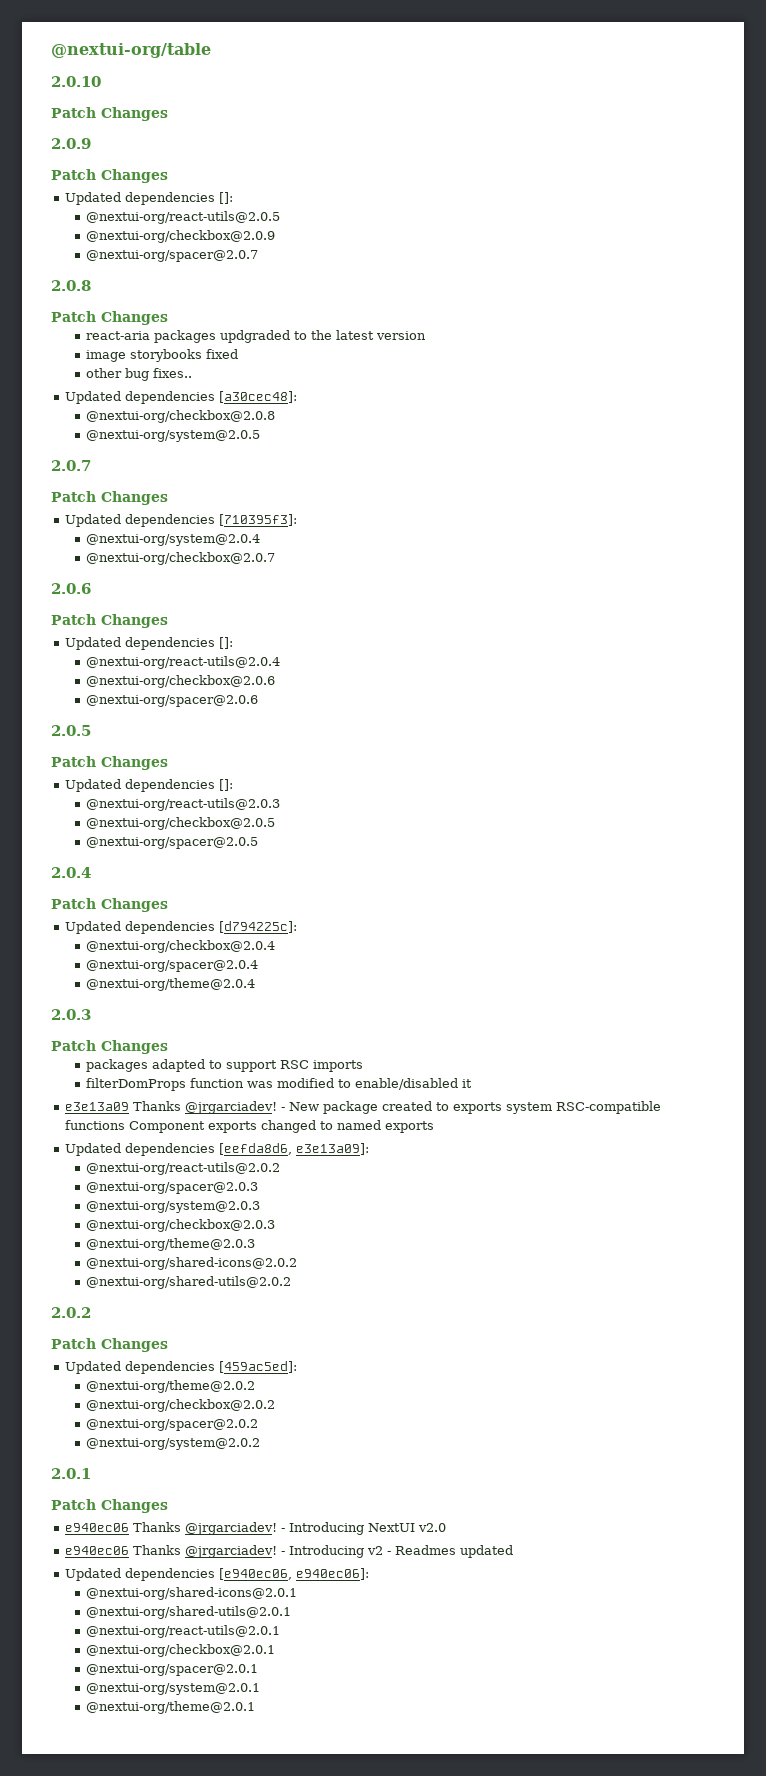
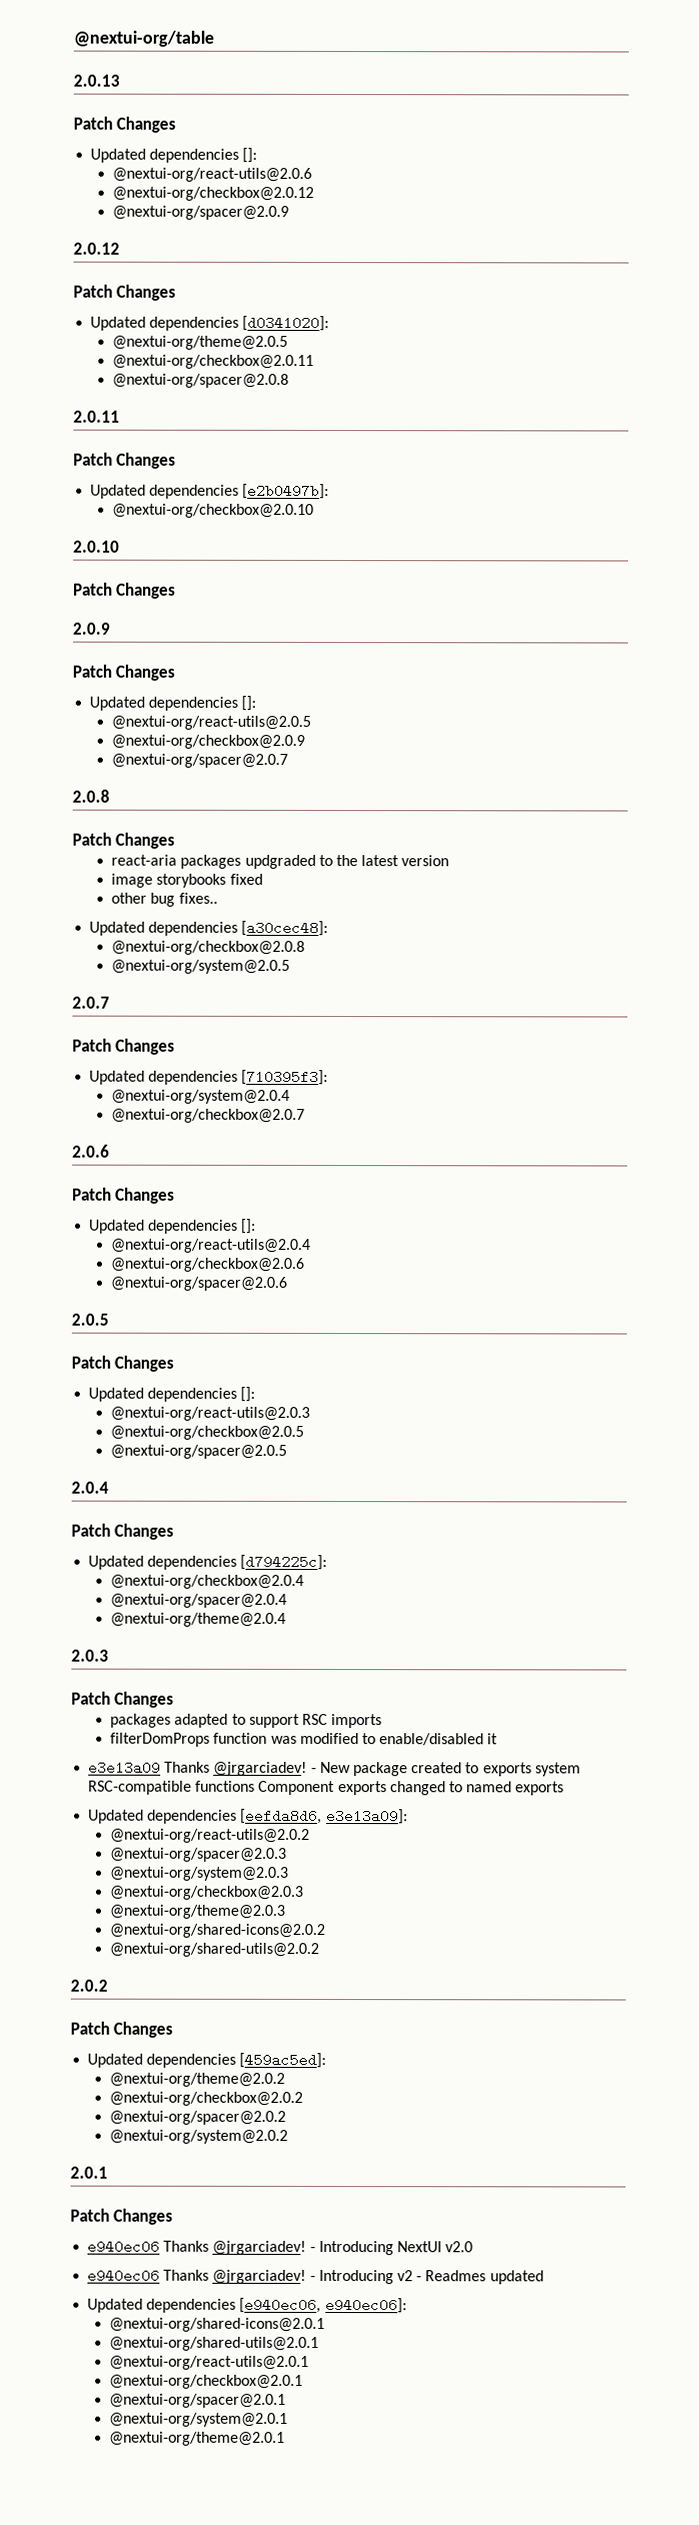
(211, 50) none -> [73,74,120,87] [73,116,177,133] [90,147,258,163] [112,167,313,182] [112,186,315,201] [112,205,290,220] [73,242,120,255] [73,284,177,301] [90,315,330,331] [112,335,289,350] [112,354,315,369] [112,373,290,388] [73,410,120,423] [73,452,177,469] [90,483,330,499] [112,503,315,518] // 2.0.13 // Patch Changes // Updated dependencies []: // @nextui-org/react-utils@2.0.6 // @nextui-org/checkbox@2.0.12 // @nextui-org/spacer@2.0.9 // 2.0.12 // Patch Changes // Updated dependencies [d0341020]: // @nextui-org/theme@2.0.5 // @nextui-org/checkbox@2.0.11 // @nextui-org/spacer@2.0.8 // 2.0.11 // Patch Changes // Updated dependencies [e2b0497b]: // @nextui-org/checkbox@2.0.10

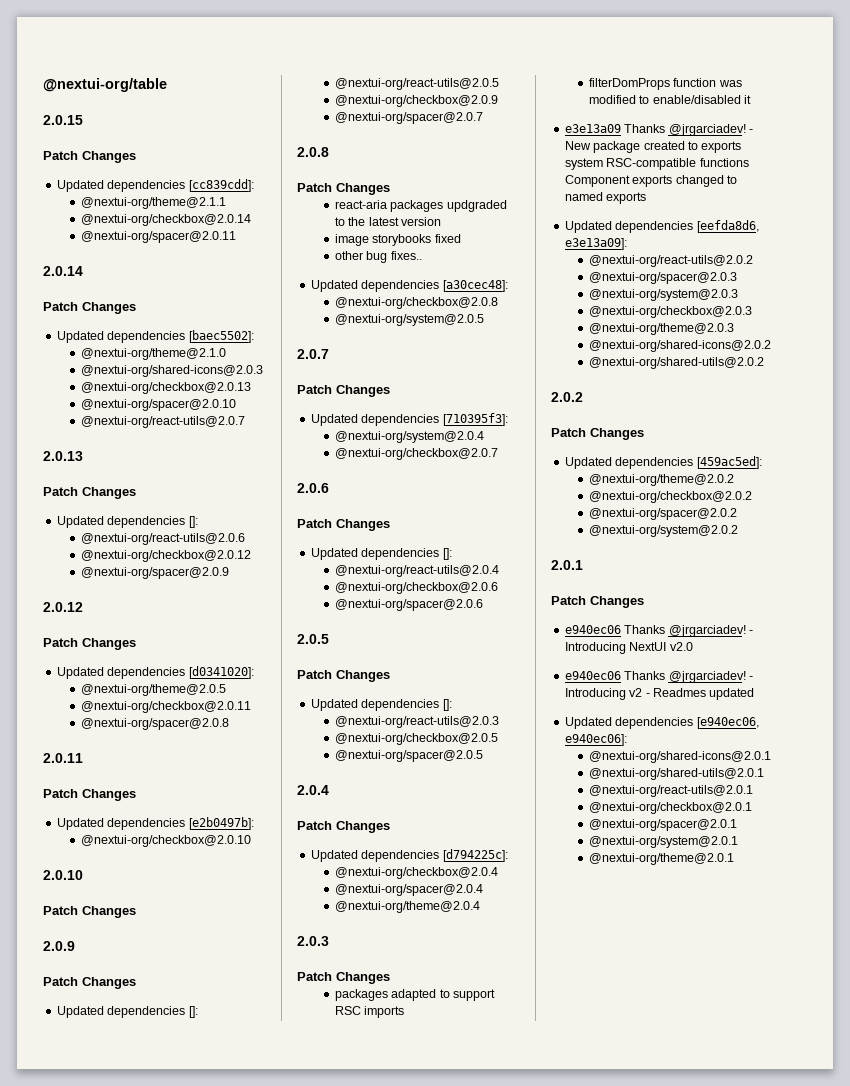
(214, 38) none -> [43,115,83,125] [43,151,136,163] [56,179,254,192] [81,197,227,209] [81,214,252,226] [81,231,237,243] [43,266,83,276] [43,302,136,314] [56,330,254,343] [81,348,227,360] [81,365,264,377] [81,382,252,394] [81,399,237,411] [81,416,246,428] // 2.0.15 // Patch Changes // Updated dependencies [cc839cdd]: // @nextui-org/theme@2.1.1 // @nextui-org/checkbox@2.0.14 // @nextui-org/spacer@2.0.11 // 2.0.14 // Patch Changes // Updated dependencies [baec5502]: // @nextui-org/theme@2.1.0 // @nextui-org/shared-icons@2.0.3 // @nextui-org/checkbox@2.0.13 // @nextui-org/spacer@2.0.10 // @nextui-org/react-utils@2.0.7

